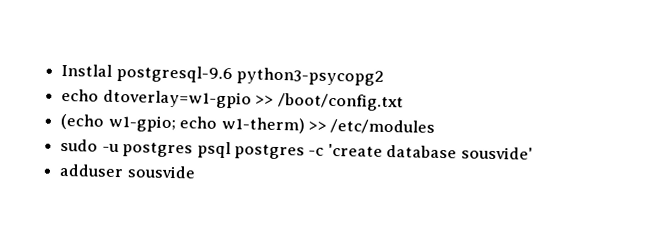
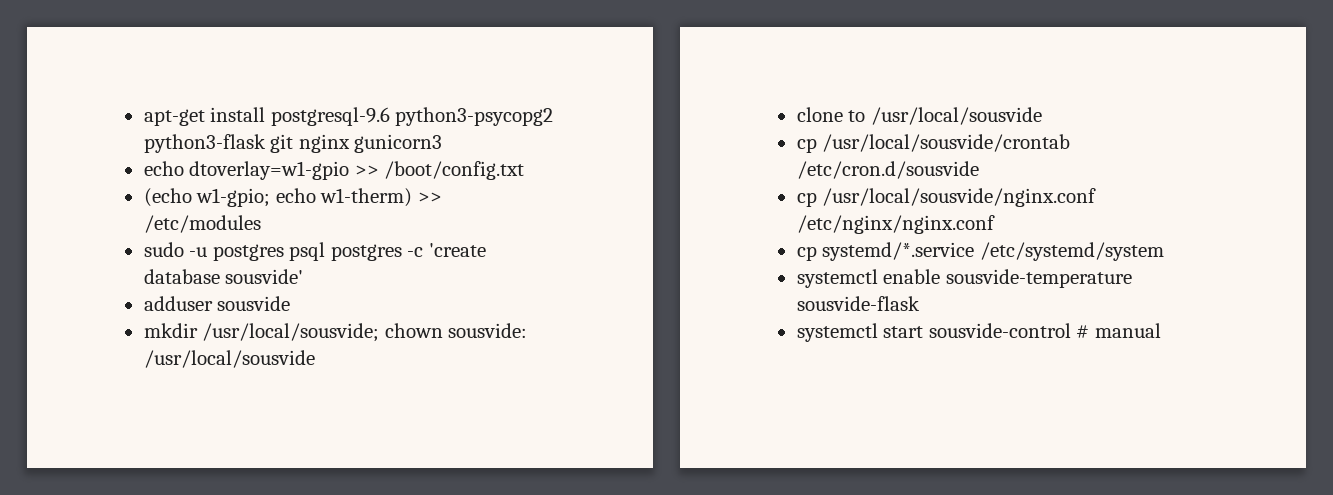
[61,63,113,77] Instlal -> [143,107,266,126] apt-get install
(385, 76) none -> [143,134,443,153] python3-flask git nginx gunicorn3
(196, 172) none -> [143,323,528,342] [143,350,315,368] [796,107,1042,125] [796,134,1071,153] [796,161,979,179] [796,188,1097,207] [796,215,995,234] [796,242,1164,261] [796,269,1132,288] [796,296,920,311] [796,323,1161,342] // mkdir /usr/local/sousvide; chown sousvide: /usr/local/sousvide // clone to /usr/local/sousvide // cp /usr/local/sousvide/crontab /etc/cron.d/sousvide // cp /usr/local/sousvide/nginx.conf /etc/nginx/nginx.conf // cp systemd/*.service /etc/systemd/system // systemctl enable sousvide-temperature sousvide-flask // systemctl start sousvide-control # manual

